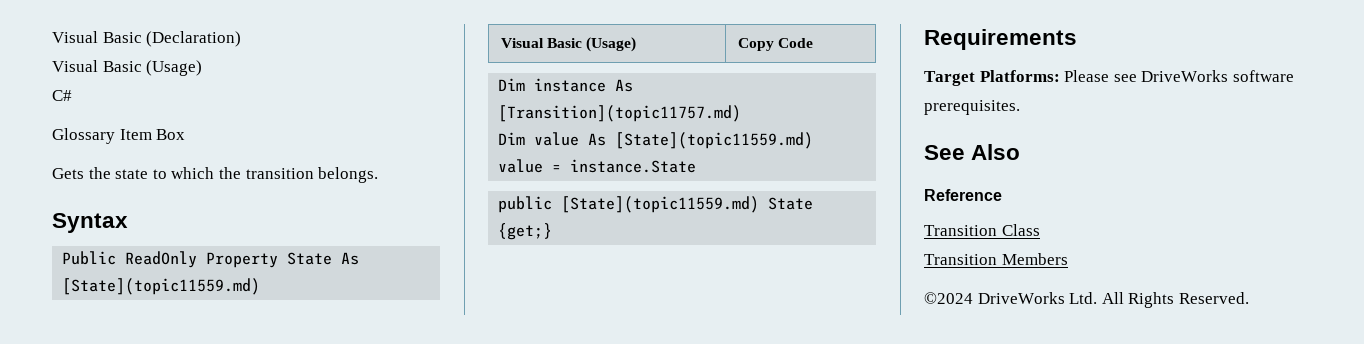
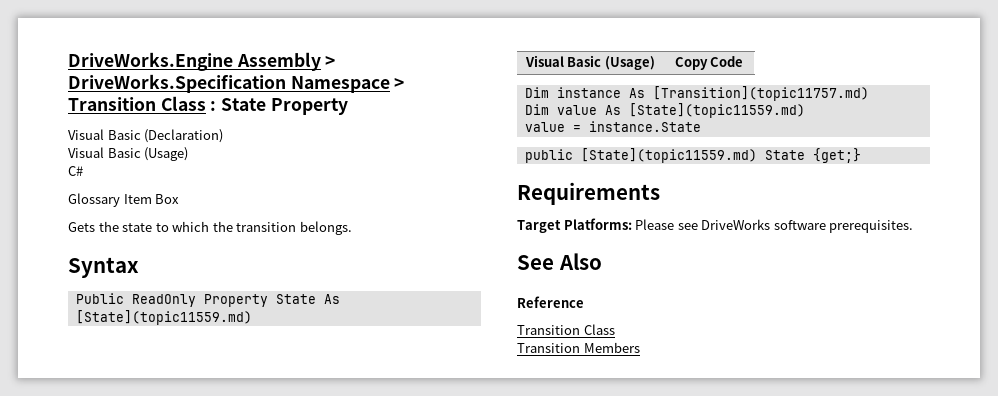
(52, 37) none -> [68,52,336,71] [68,74,405,93] [68,96,348,115] DriveWorks.Engine Assembly > DriveWorks.Specification Namespace > Transition Class : State Property //
[924,292,1249,308] // ©2024 DriveWorks Ltd. All Rights Reserved. -> (640, 347) none

